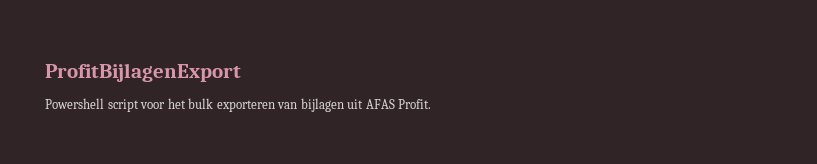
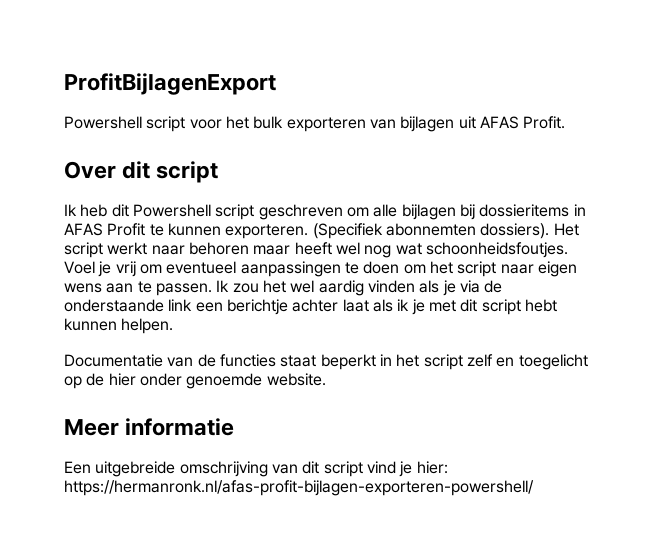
(432, 104) none -> [64,161,219,183] [64,204,586,220] [64,223,579,239] [64,242,568,258] [64,261,577,277] [64,280,503,296] [64,299,557,315] [64,318,174,334] [64,354,588,370] [64,373,326,389] [64,418,235,436] [64,461,448,477] [64,480,534,496] // Over dit script // Ik heb dit Powershell script geschreven om alle bijlagen bij dossieritems in AFAS Profit te kunnen exporteren. (Specifiek abonnemten dossiers). Het script werkt naar behoren maar heeft wel nog wat schoonheidsfoutjes. Voel je vrij om eventueel aanpassingen te doen om het script naar eigen wens aan te passen. Ik zou het wel aardig vinden als je via de onderstaande link een berichtje achter laat als ik je met dit script hebt kunnen helpen. // Documentatie van de functies staat beperkt in het script zelf en toegelicht op de hier onder genoemde website. // Meer informatie // Een uitgebreide omschrijving van dit script vind je hier: https://hermanronk.nl/afas-profit-bijlagen-exporteren-powershell/

